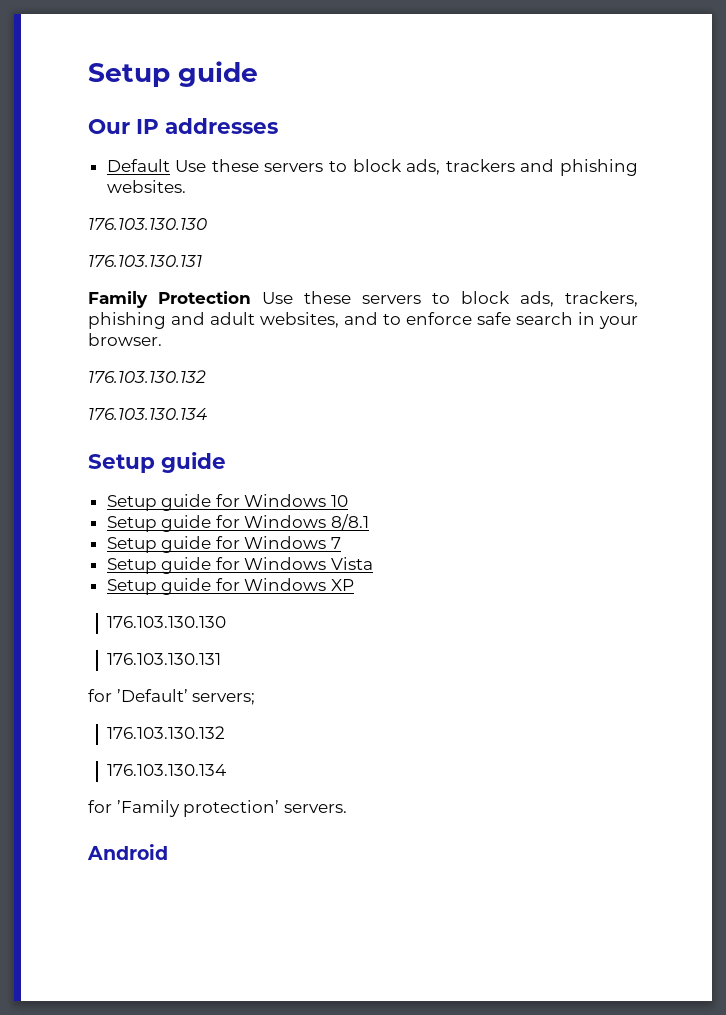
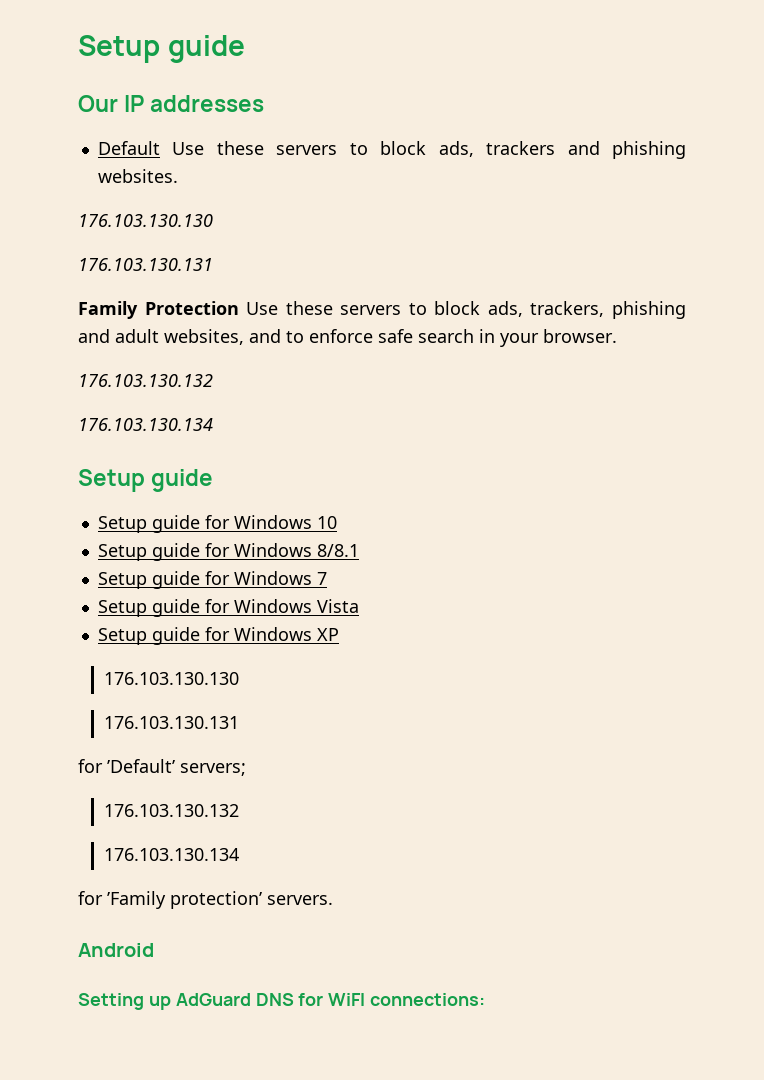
(168, 852) none -> [78,993,486,1010] // Setting up AdGuard DNS for WiFI connections:

